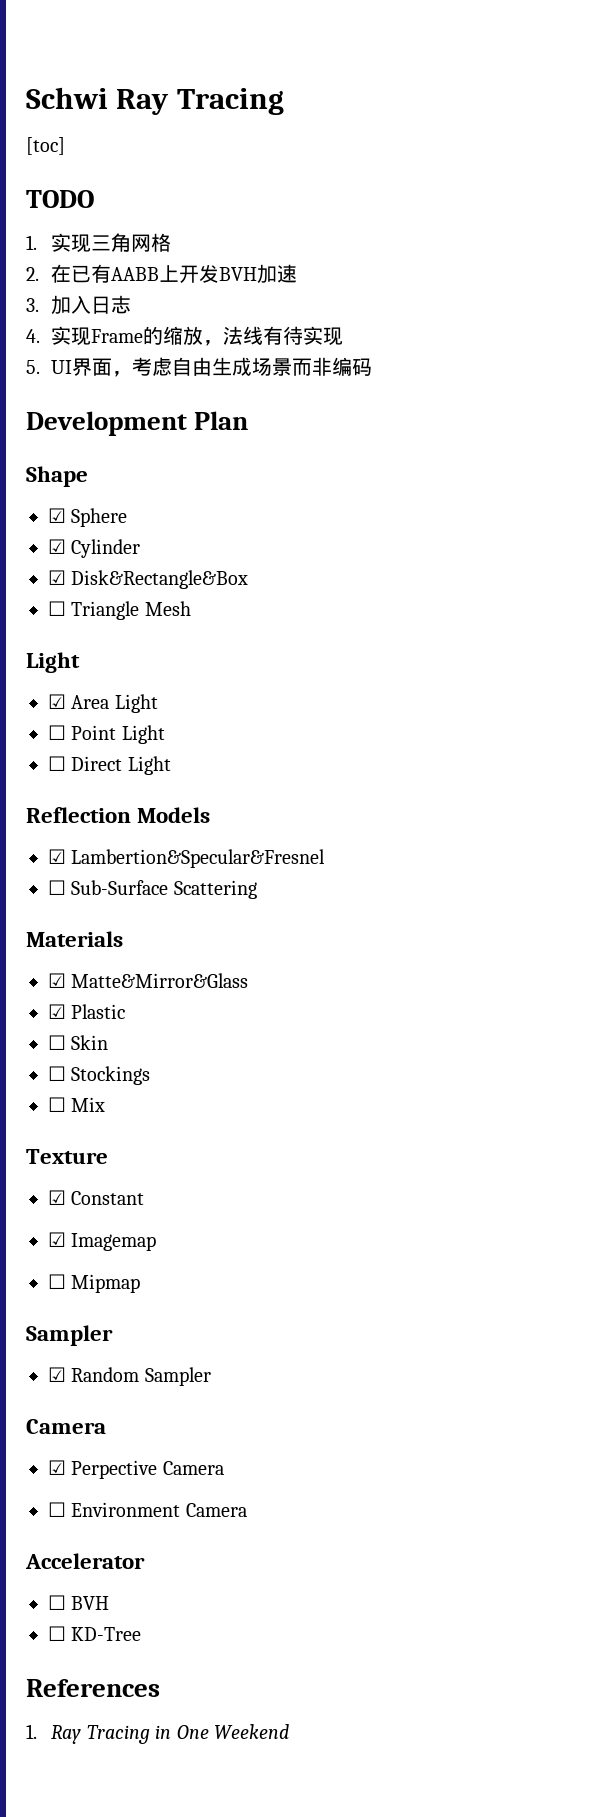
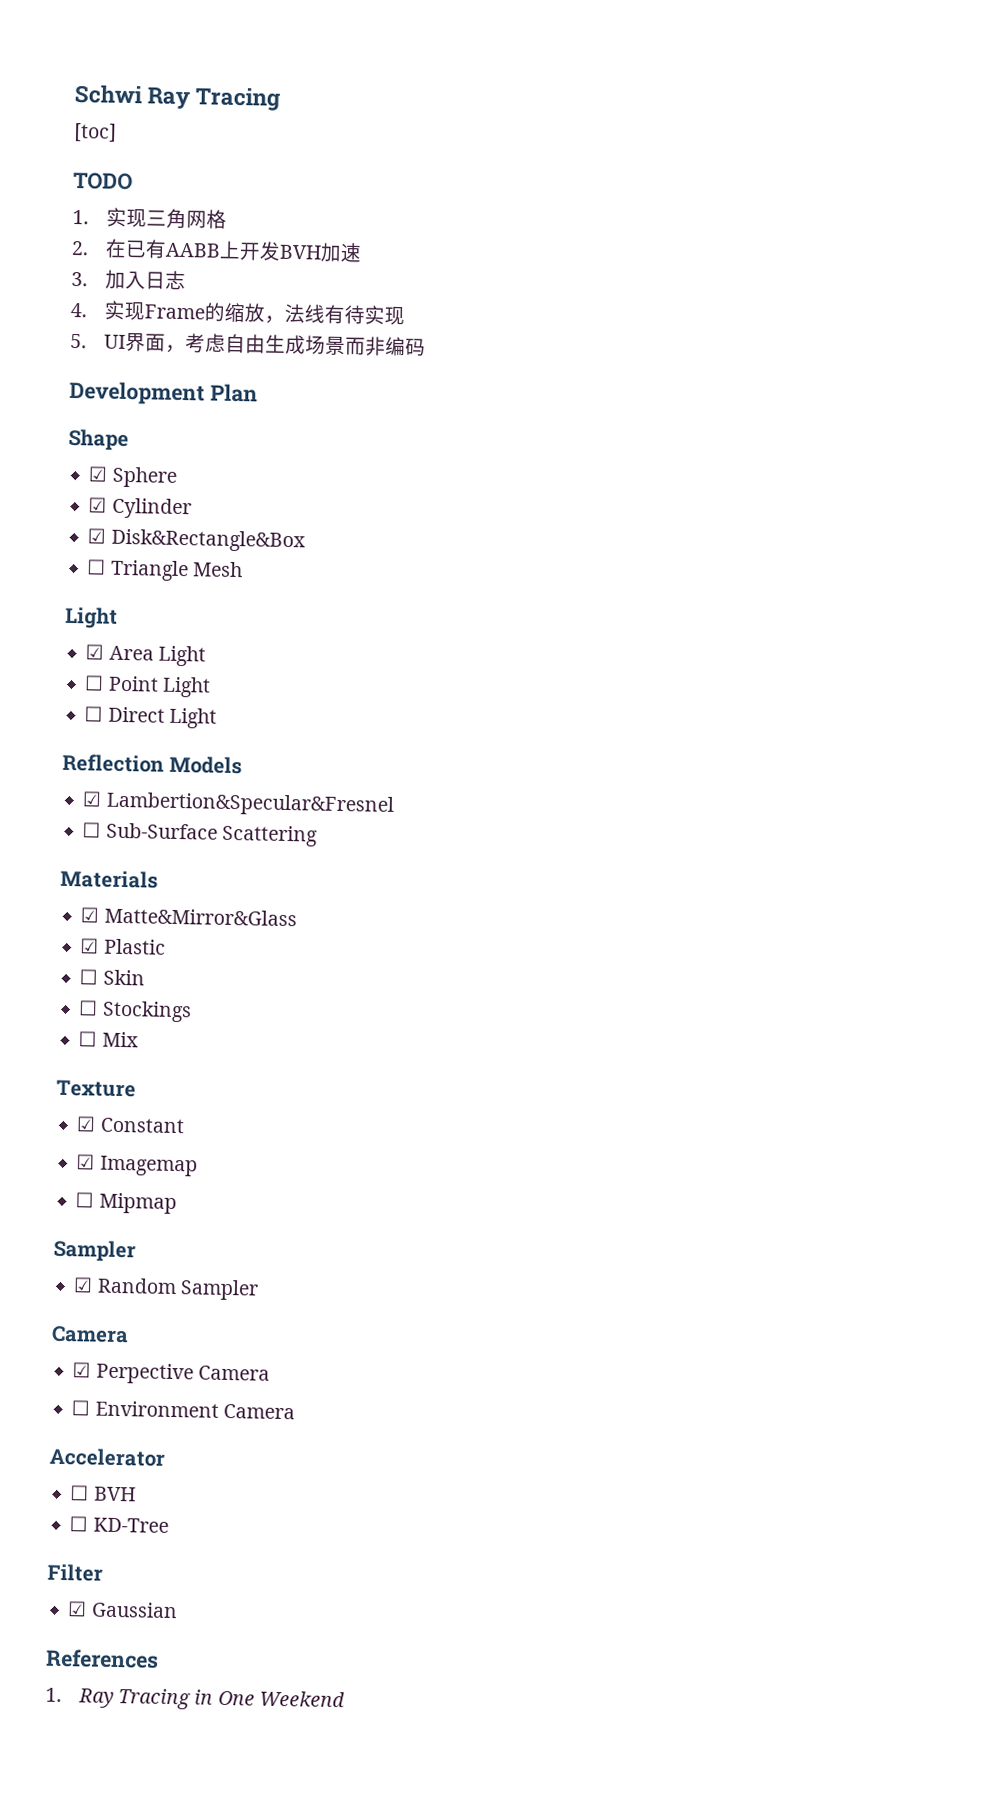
(142, 1634) none -> [47,1563,103,1582] [67,1601,178,1619] // Filter // ☑ Gaussian

